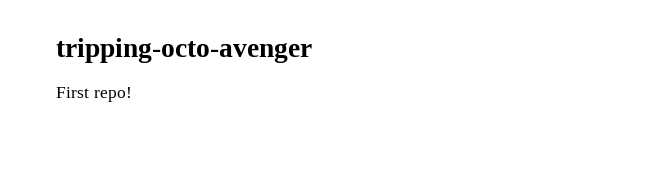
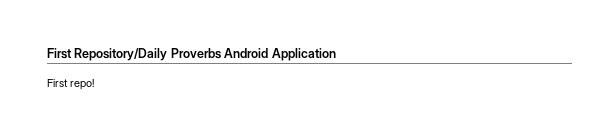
[56,38,312,63] tripping-octo-avenger -> [47,48,336,61] First Repository/Daily Proverbs Android Application

